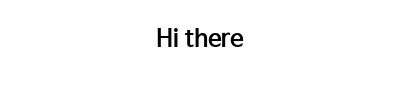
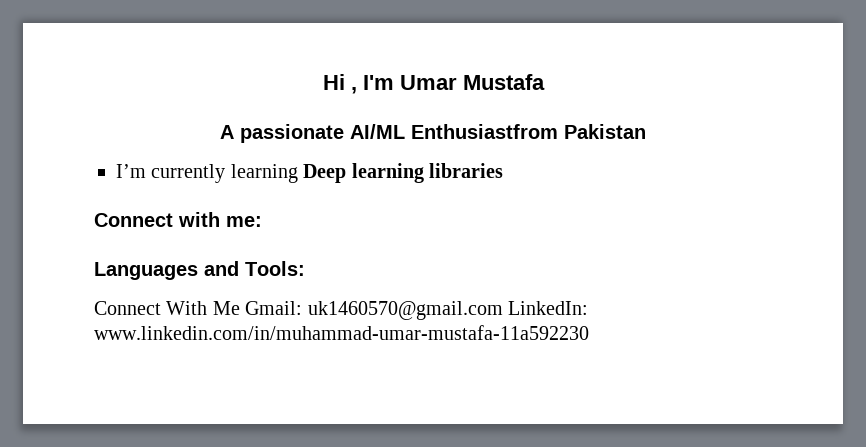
[185,28,245,47] there -> [350,74,545,94] [220,124,646,143] [116,163,503,183] [94,212,262,227] [94,261,305,280] [94,301,588,320] [94,325,589,340] , I'm Umar Mustafa // A passionate AI/ML Enthusiastfrom Pakistan // I’m currently learning Deep learning libraries // Connect with me: // Languages and Tools: // Connect With Me Gmail: uk1460570@gmail.com LinkedIn: www.linkedin.com/in/muhammad-umar-mustafa-11a592230

